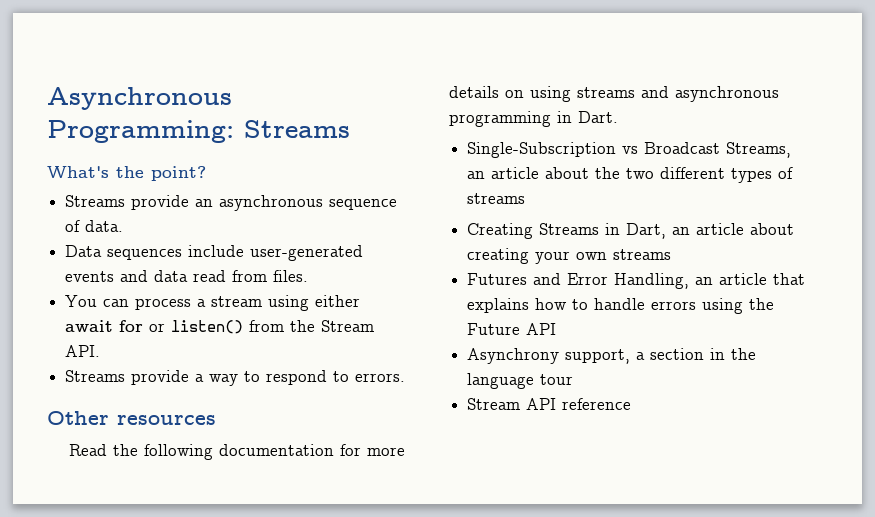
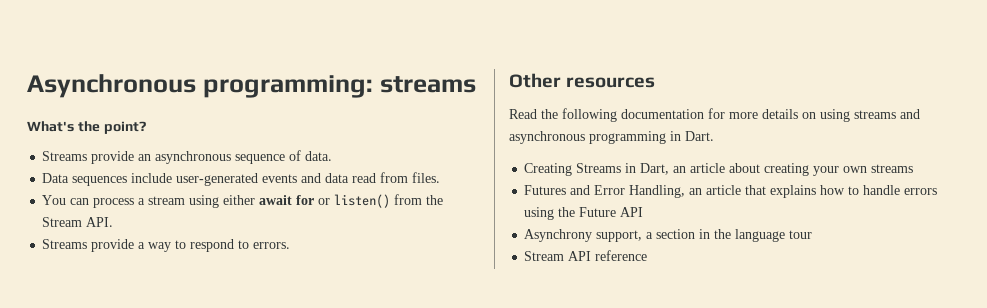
[47,120,350,143] Programming: Streams -> [202,75,476,98] programming: streams
[467,142,792,158] [467,167,794,183] [467,193,526,204] // Single-Subscription vs Broadcast Streams, an article about the two different types of streams -> (714, 136) none

